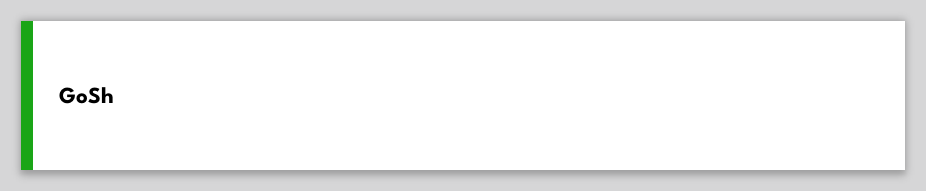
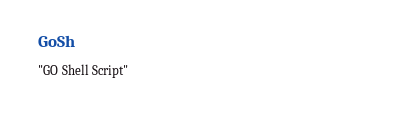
(114, 95) none -> [38,64,129,78] // "GO Shell Script"

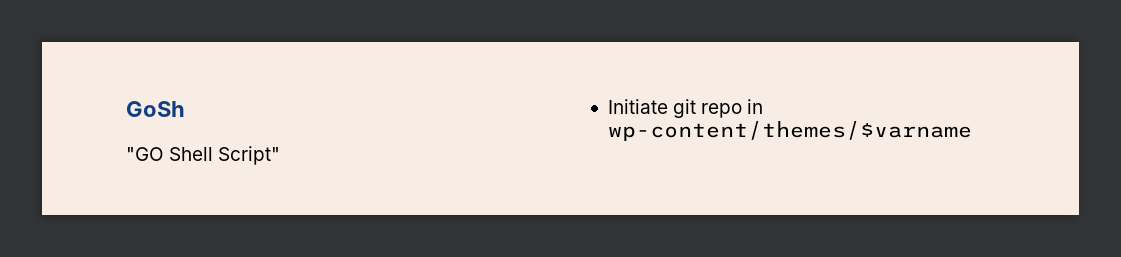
(129, 71) none -> [607,99,764,118] [607,121,972,141] // Initiate git repo in wp-content/themes/$varname

